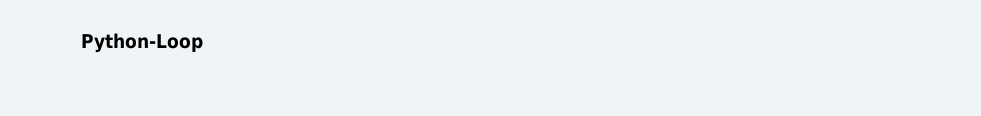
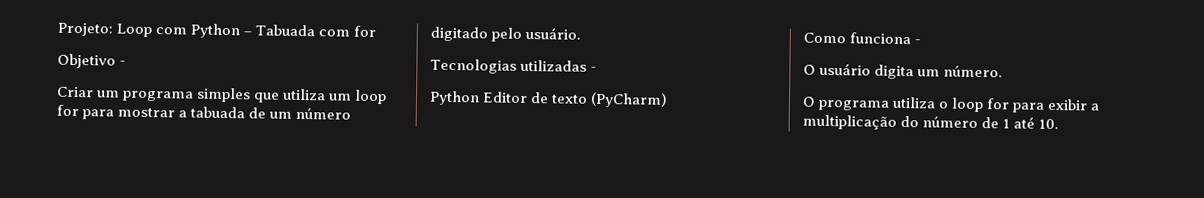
[81,33,203,53] Python-Loop -> [57,22,377,39] [57,53,127,69] [56,86,388,105] [56,104,352,120] [430,26,582,42] [430,58,598,74] [429,90,669,108] [803,32,922,45] [803,62,1004,80] [802,96,1100,113] [802,114,1060,130] Projeto: Loop com Python – Tabuada com for // Objetivo - // Criar um programa simples que utiliza um loop for para mostrar a tabuada de um número digitado pelo usuário. // Tecnologias utilizadas - // Python Editor de texto (PyCharm) // Como funciona - // O usuário digita um número. // O programa utiliza o loop for para exibir a multiplicação do número de 1 até 10.

